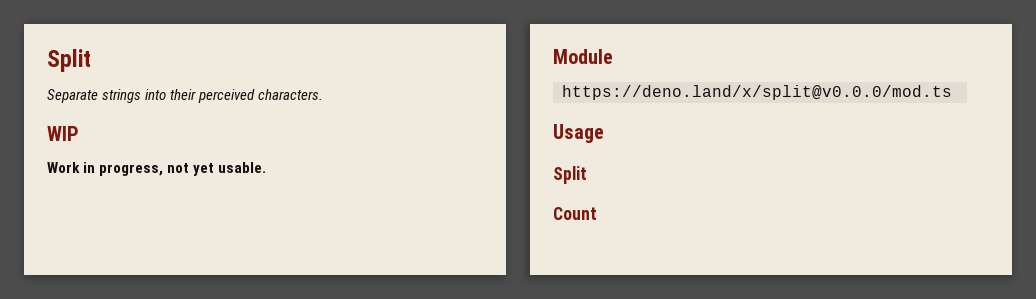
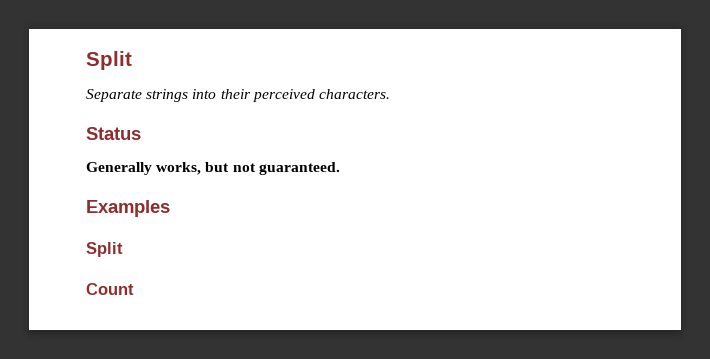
[47,126,79,141] [47,162,267,176] [553,49,613,64] [562,85,952,100] [553,124,604,143] WIP // Work in progress, not yet usable. // Module // https://deno.land/x/split@v0.0.0/mod.ts // Usage -> [86,127,141,140] [86,162,340,175] [86,200,170,217] Status // Generally works, but not guaranteed. // Examples

